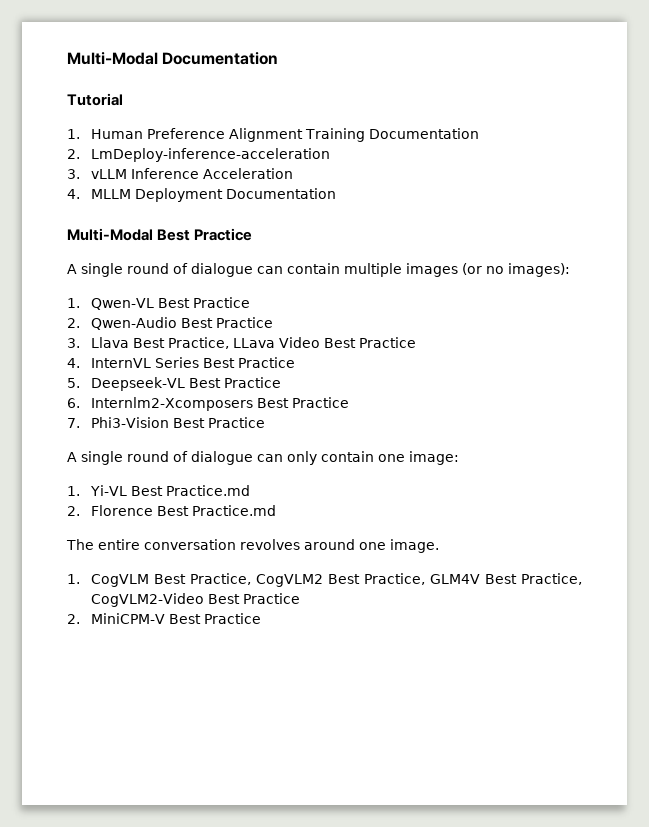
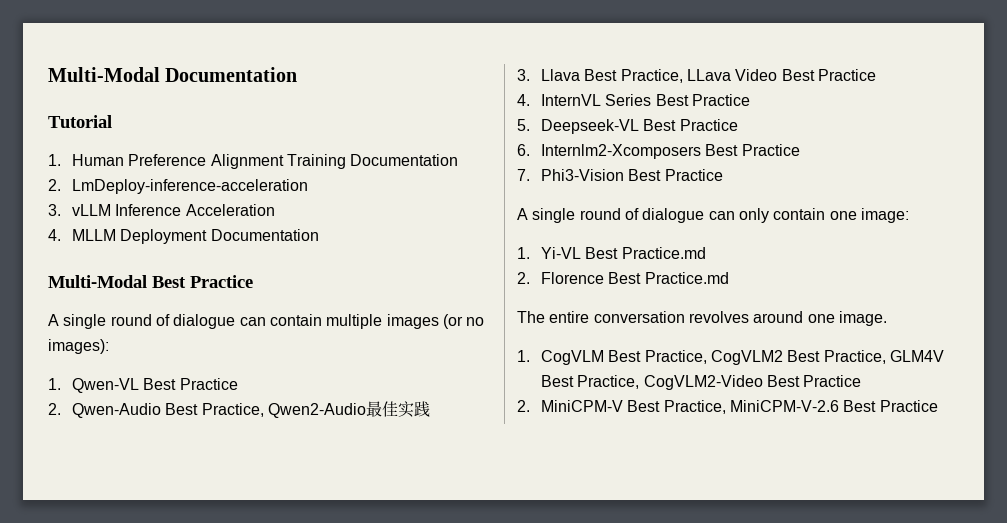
[215,317,273,328] Practice -> [201,401,430,418] Practice, Qwen2-Audio最佳实践
(201, 619) none -> [663,400,877,414] Practice, MiniCPM-V-2.6 Best

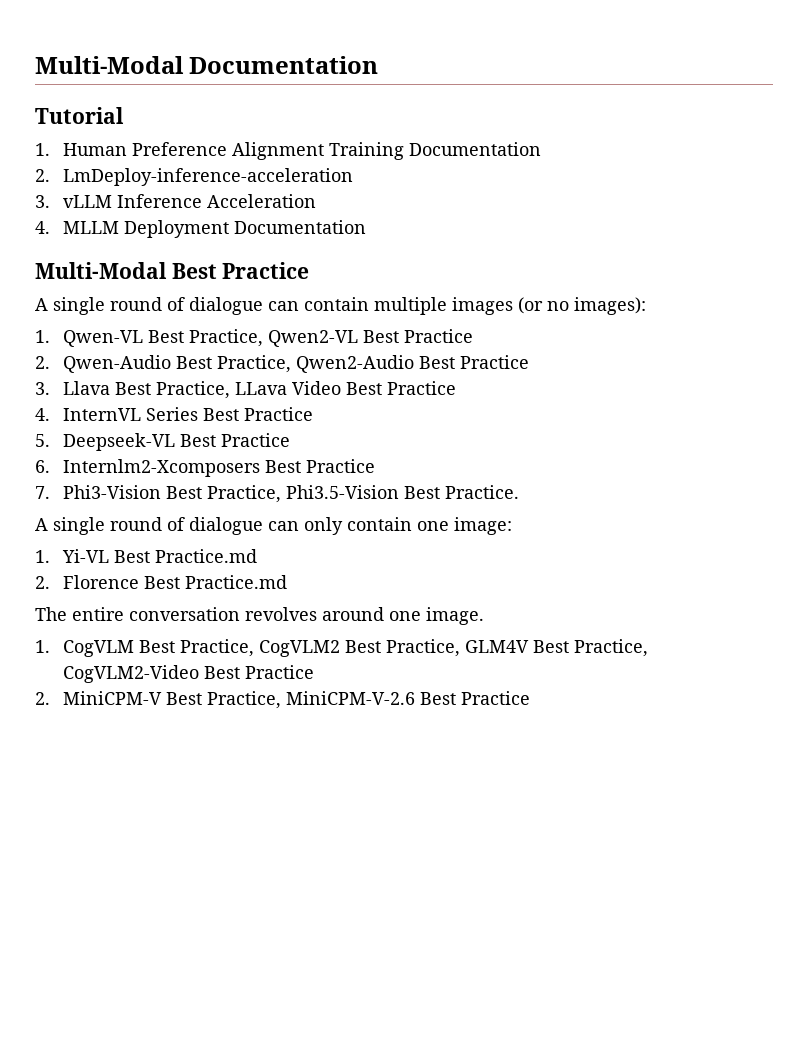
(177, 384) none -> [188,329,399,347] Practice, Qwen2-VL Best
[365,401,430,418] 最佳实践 -> [418,355,529,369] Best Practice
[664,169,723,181] Practice -> [206,485,519,503] Practice, Phi3.5-Vision Best Practice.

